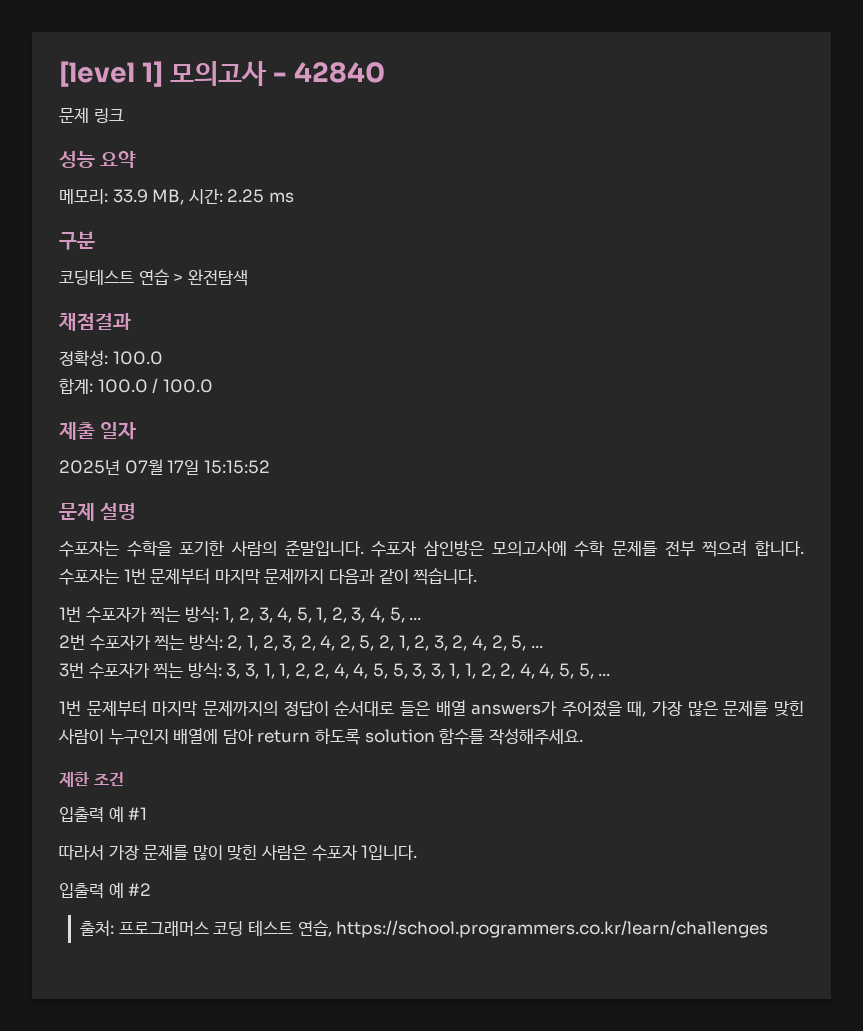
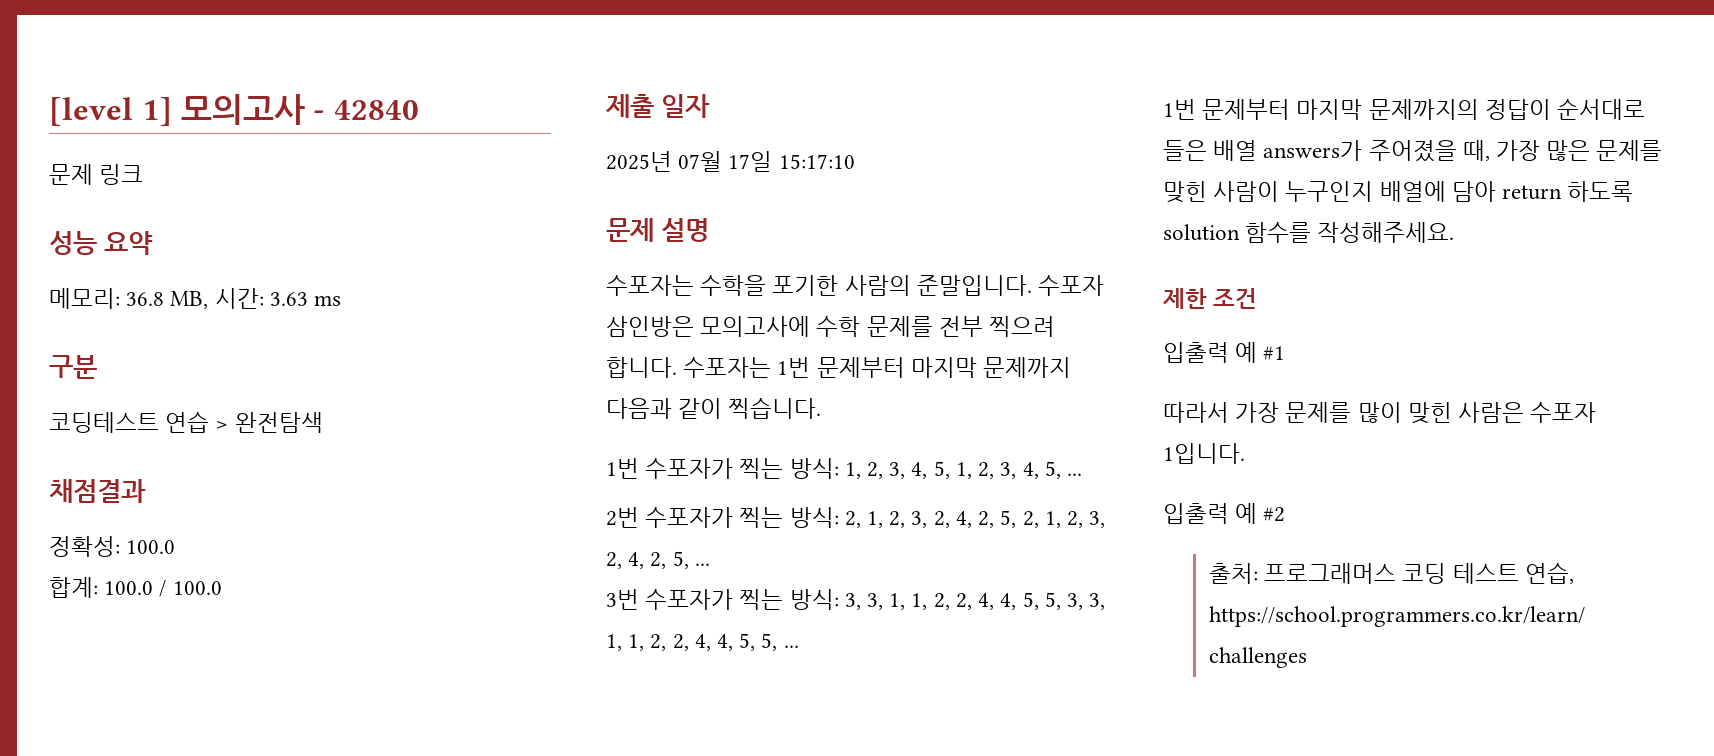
[112,189,148,203] 33.9 -> [126,292,165,306] 36.8
[227,189,265,203] 2.25 -> [269,292,308,306] 3.63
[203,460,270,474] 15:15:52 -> [778,154,855,169] 15:17:10

